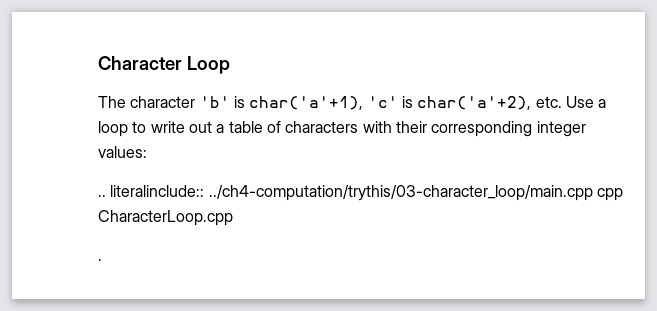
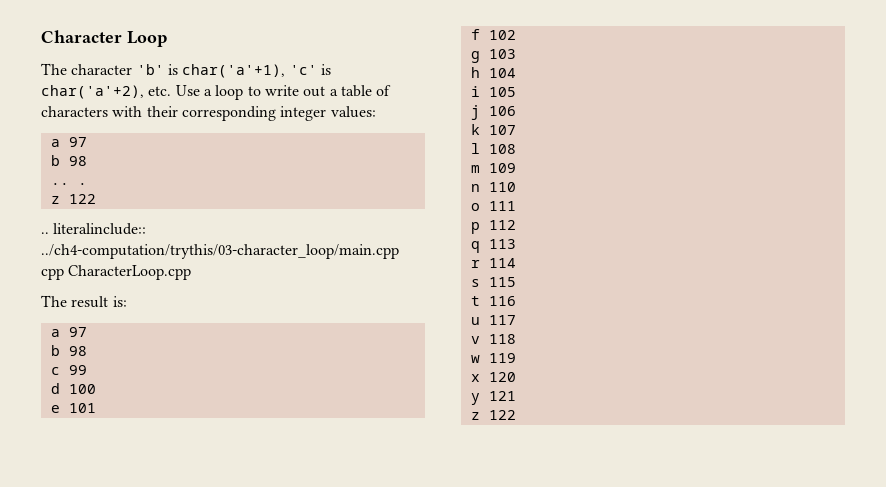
(147, 152) none -> [50,137,87,147] [50,155,87,166] [50,183,87,185] [50,194,96,204] // a 97 // b 98 // .. . // z 122
[98,259,102,261] . -> [41,295,127,308] [50,327,87,337] [50,345,87,356] [50,365,87,375] [50,383,96,394] [50,403,96,413] [470,29,516,40] [470,49,516,63] [470,67,516,78] [470,86,516,97] [470,105,516,120] [470,124,516,135] [470,143,516,154] [470,163,516,173] [470,182,516,192] [470,201,516,211] [470,220,516,234] [470,239,516,253] [470,258,516,268] [470,277,516,287] [470,296,516,306] [470,315,516,325] [470,334,516,344] [470,353,516,363] [470,372,516,382] [470,391,516,405] [470,410,516,420] The result is: // a 97 // b 98 // c 99 // d 100 // e 101 // f 102 // g 103 // h 104 // i 105 // j 106 // k 107 // l 108 // m 109 // n 110 // o 111 // p 112 // q 113 // r 114 // s 115 // t 116 // u 117 // v 118 // w 119 // x 120 // y 121 // z 122

